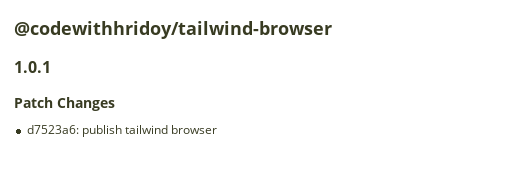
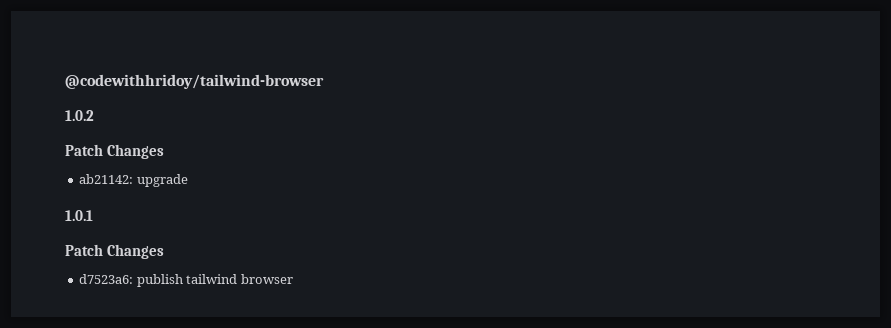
(332, 30) none -> [65,110,94,121] [65,144,164,159] [79,174,188,187] // 1.0.2 // Patch Changes // ab21142: upgrade

